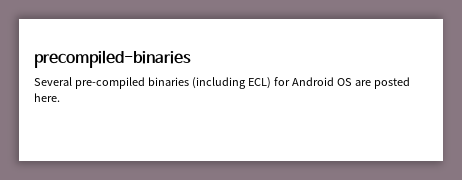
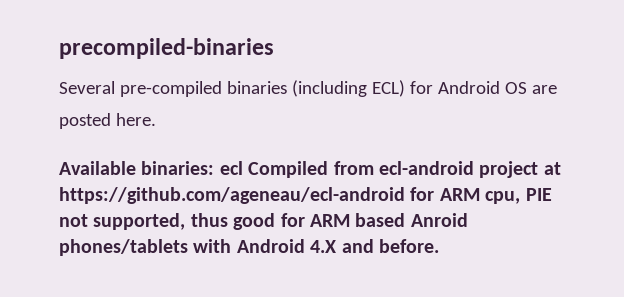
(60, 97) none -> [59,161,561,178] [59,187,552,204] [59,213,468,230] [59,239,439,256] // Available binaries: ecl Compiled from ecl-android project at https://github.com/ageneau/ecl-android for ARM cpu, PIE not supported, thus good for ARM based Anroid phones/tablets with Android 4.X and before.

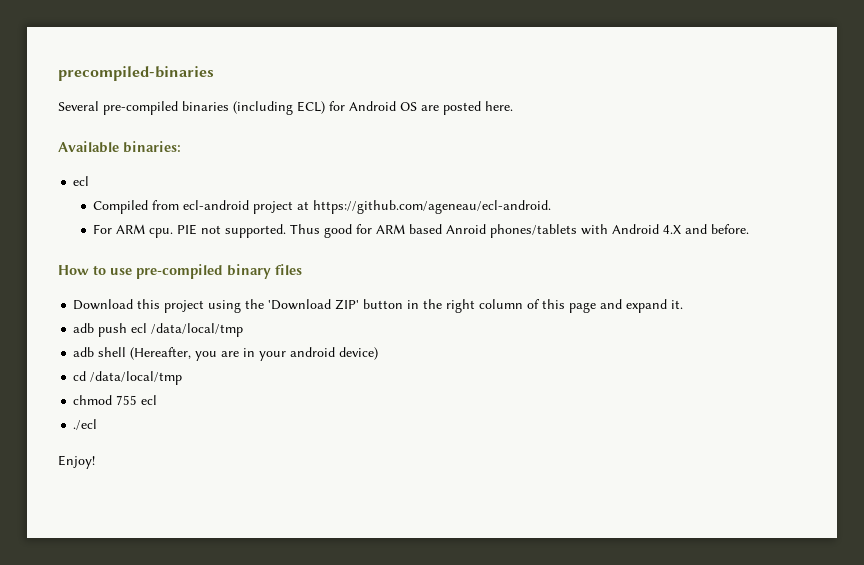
[219,161,243,175] ecl -> [73,176,90,186] // ecl //
[59,187,552,204] [59,213,228,230] https://github.com/ageneau/ecl-android for ARM cpu, PIE not supported, thus -> [313,200,552,214] [93,224,321,238] https://github.com/ageneau/ecl-android. // For ARM cpu. PIE not supported. Thus
(439, 246) none -> [58,264,302,279] [73,299,684,313] [73,323,244,337] [73,347,379,361] [73,371,183,385] [73,395,158,405] [73,419,98,430] [58,455,95,469] // How to use pre-compiled binary files // Download this project using the 'Download ZIP' button in the right column of this page and expand it. // adb push ecl /data/local/tmp // adb shell (Hereafter, you are in your android device) // cd /data/local/tmp // chmod 755 ecl // ./ecl // Enjoy!

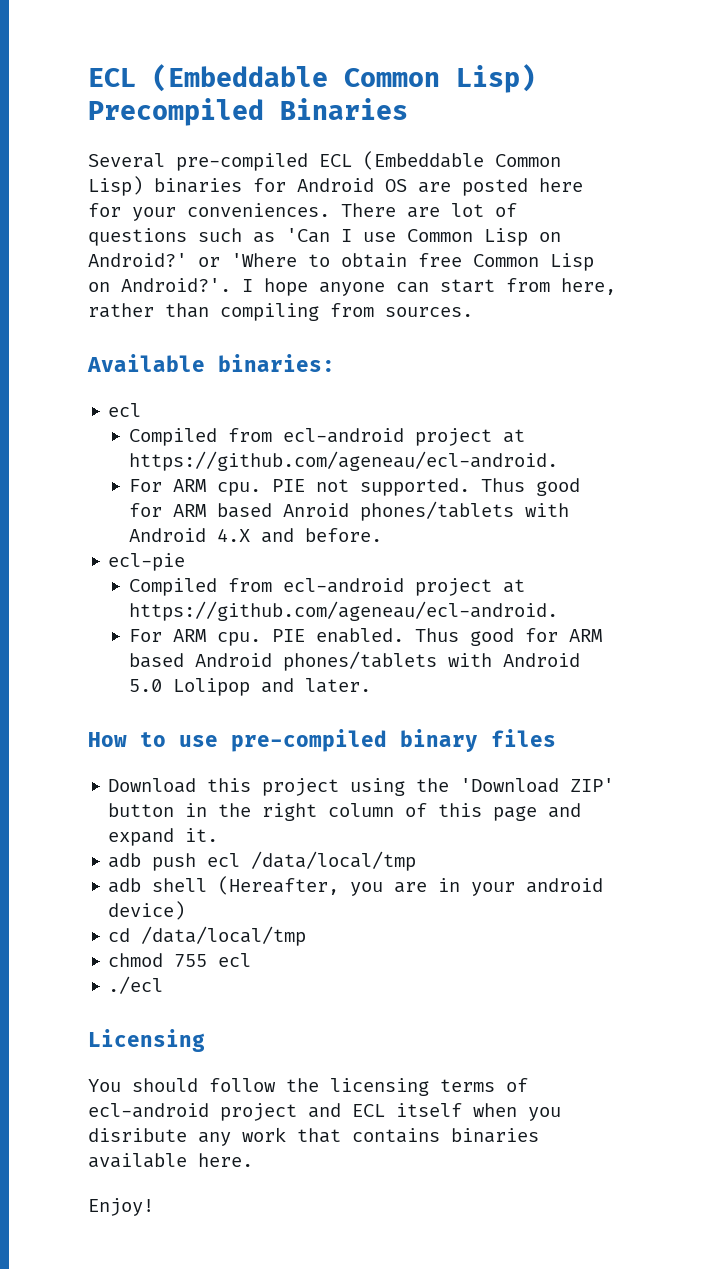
[58,66,214,81] [58,101,325,115] precompiled-binaries // Several pre-compiled binaries (including ECL) -> [88,64,536,93] [88,98,408,126] [88,151,561,171] [88,176,242,196] ECL (Embeddable Common Lisp) Precompiled Binaries // Several pre-compiled ECL (Embeddable Common Lisp) binaries
[485,101,513,111] here. -> [539,178,583,192] [88,203,517,221] [88,228,561,246] [88,253,594,271] [88,278,616,296] [88,303,473,321] here for your conveniences. There are lot of questions such as 'Can I use Common Lisp on Android?' or 'Where to obtain free Common Lisp on Android?'. I hope anyone can start from here, rather than compiling from sources.
(750, 229) none -> [108,553,186,571] [129,578,526,596] [129,601,559,621] [129,628,603,646] [129,651,581,671] [129,678,372,696] // ecl-pie // Compiled from ecl-android project at https://github.com/ageneau/ecl-android. // For ARM cpu. PIE enabled. Thus good for ARM based Android phones/tablets with Android 5.0 Lolipop and later.
(98, 424) none -> [88,1029,205,1052] [88,1078,528,1096] [88,1103,561,1121] [88,1127,539,1146] [88,1153,253,1168] // Licensing // You should follow the licensing terms of ecl-android project and ECL itself when you disribute any work that contains binaries available here.

